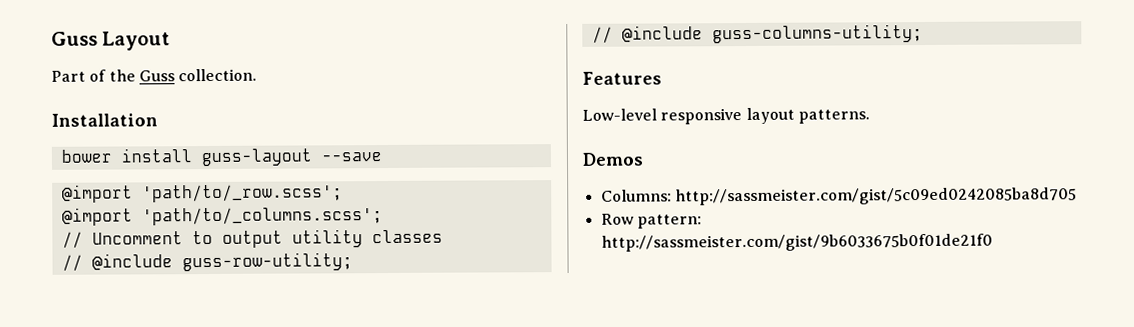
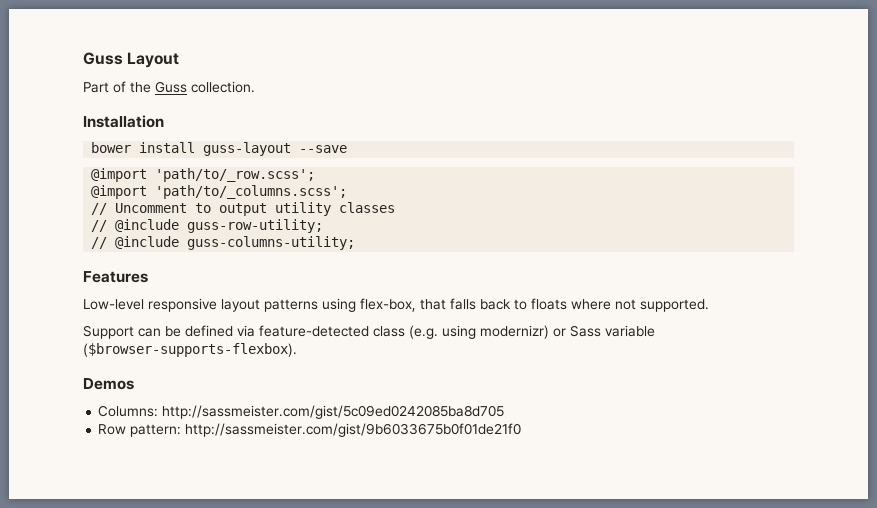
[797,109,870,124] patterns. -> [264,298,709,312] [83,325,655,339] [83,343,297,357] patterns using flex-box, that falls back to floats where not supported. // Support can be defined via feature-detected class (e.g. using modernizr) or Sass variable ($browser-supports-flexbox).

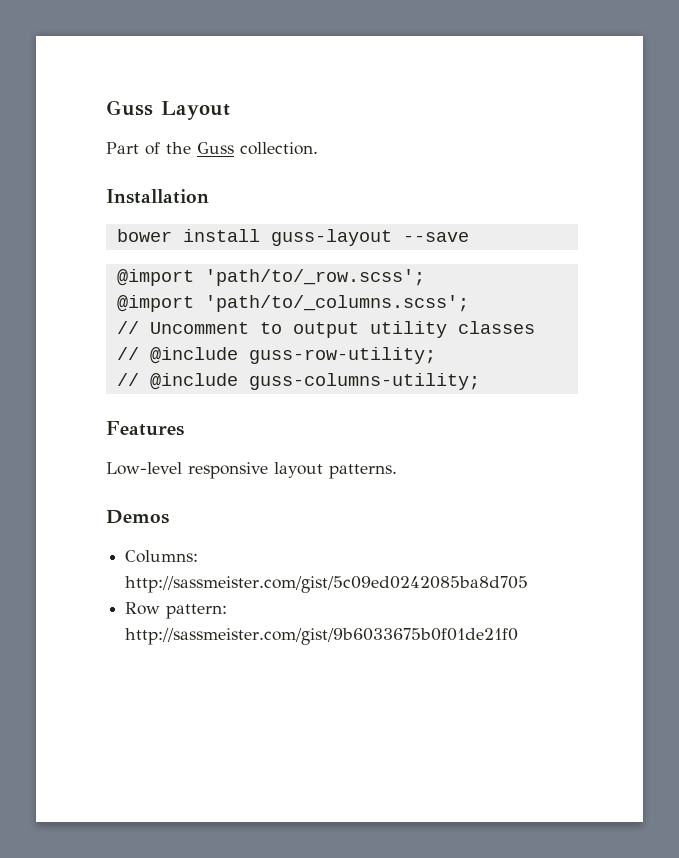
[264,298,709,312] [83,325,655,339] [83,343,297,357] patterns using flex-box, that falls back to floats where not supported. // Support can be defined via feature-detected class (e.g. using modernizr) or Sass variable ($browser-supports-flexbox). -> [329,464,397,479] patterns.

